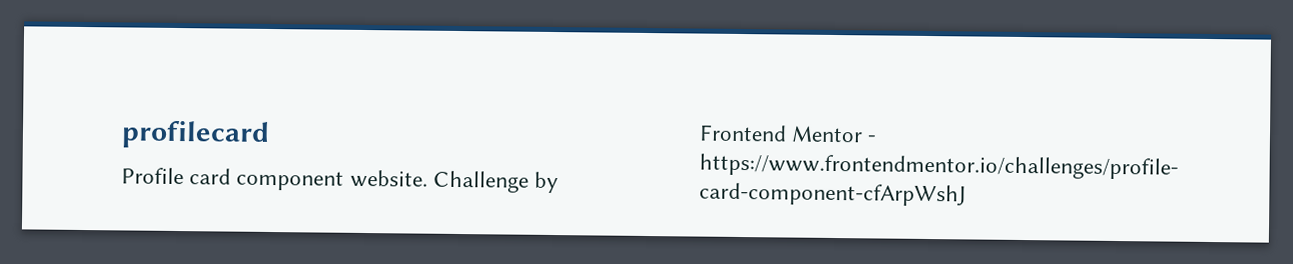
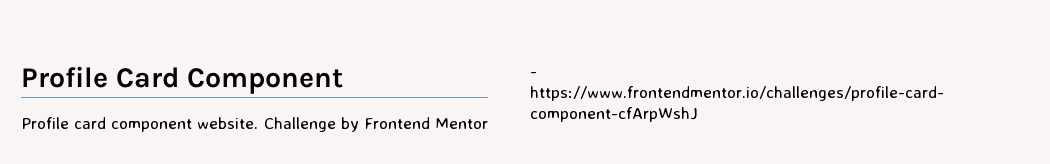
[121,120,270,149] profilecard -> [21,66,344,94] Profile Card Component

